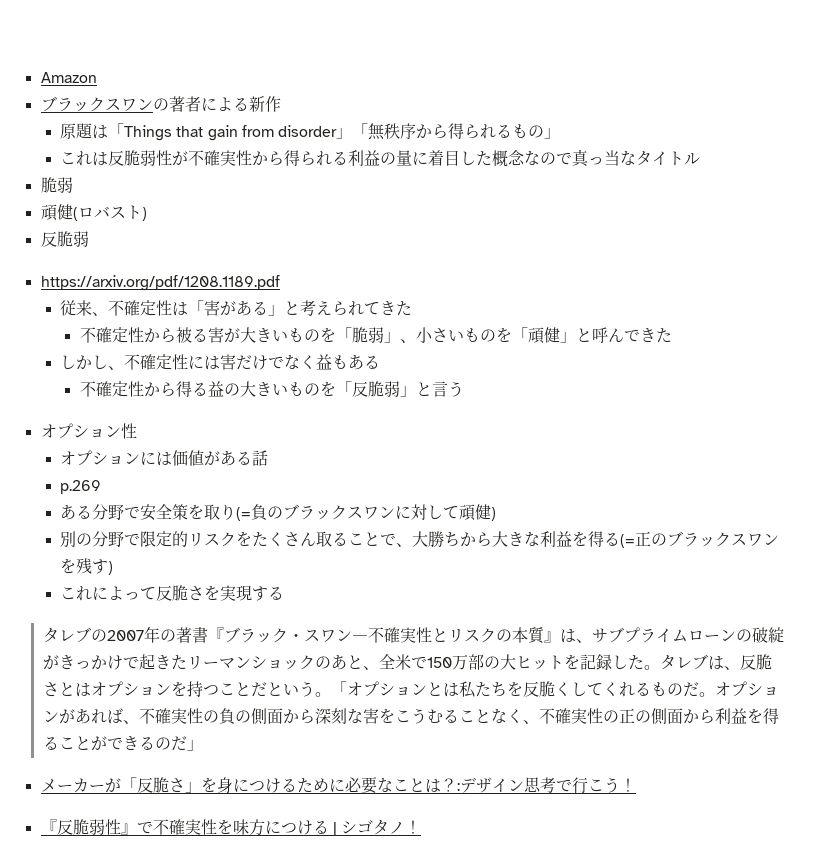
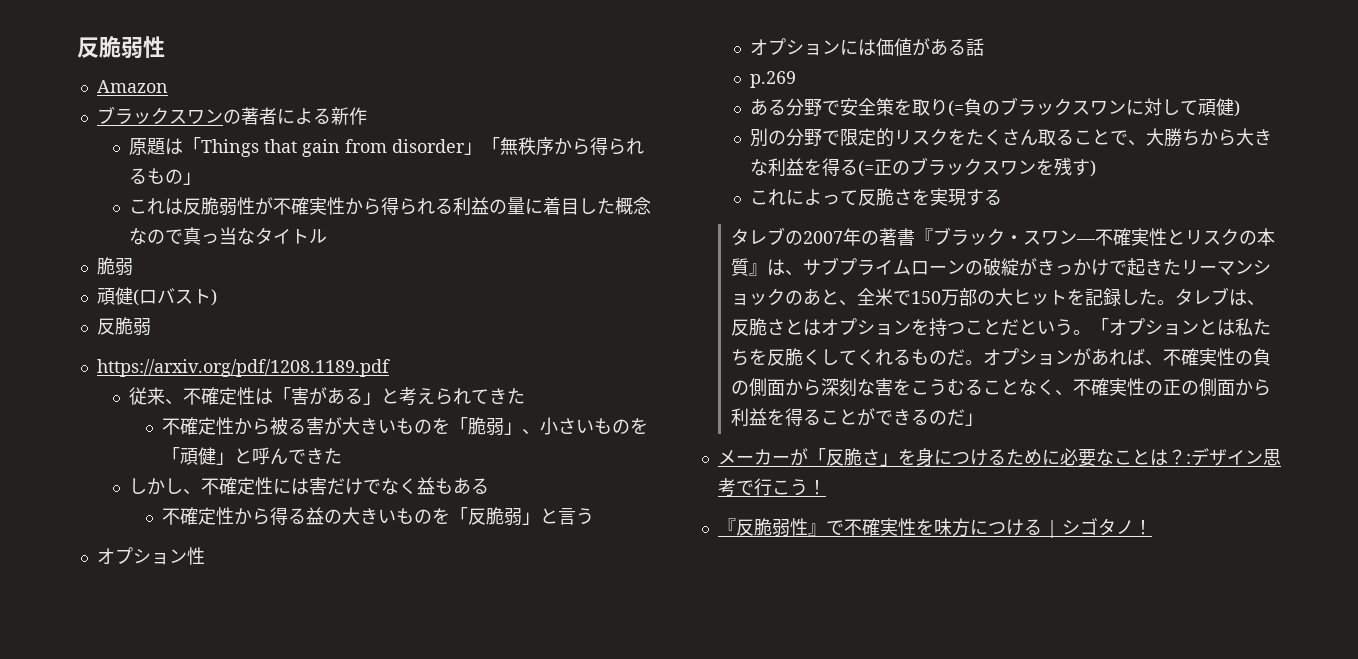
(40, 77) none -> [77,36,165,59] 反脆弱性 //

